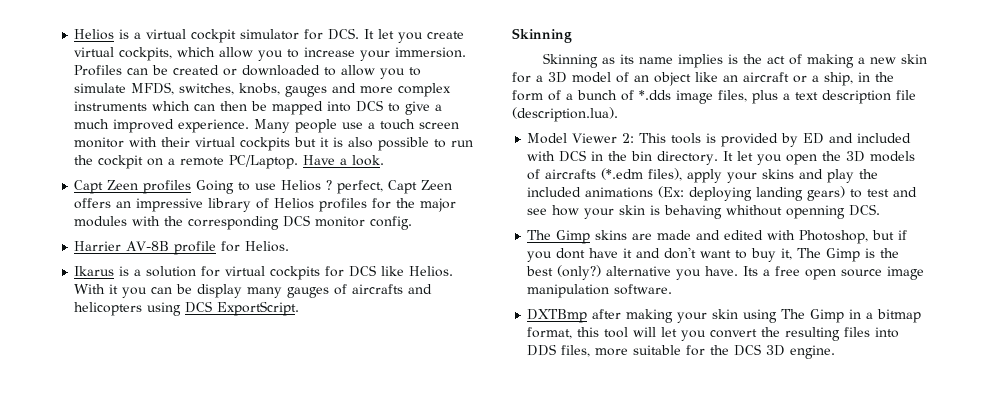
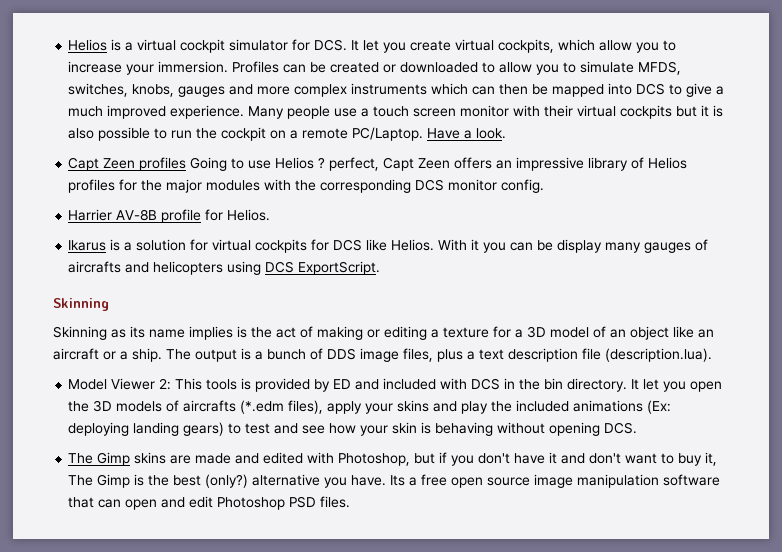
[857,54,927,64] a new skin -> [367,326,489,340] or editing a texture
[824,72,894,86] [512,90,561,101] ship, in the form of -> [132,348,251,362] ship. The output is
[639,90,671,100] *.dds -> [327,348,356,360] DDS
[726,205,846,219] whithout openning -> [497,422,601,436] without opening
[556,248,586,259] dont -> [478,453,511,464] don't
[614,284,673,295] [527,309,922,323] [527,327,900,341] [527,344,836,359] software. // DXTBmp after making your skin using The Gimp in a bitmap format, this tool will let you convert the resulting files into DDS files, more suitable for the DCS 3D engine. -> [663,474,721,486] [68,496,351,510] software that can open and edit Photoshop PSD files.

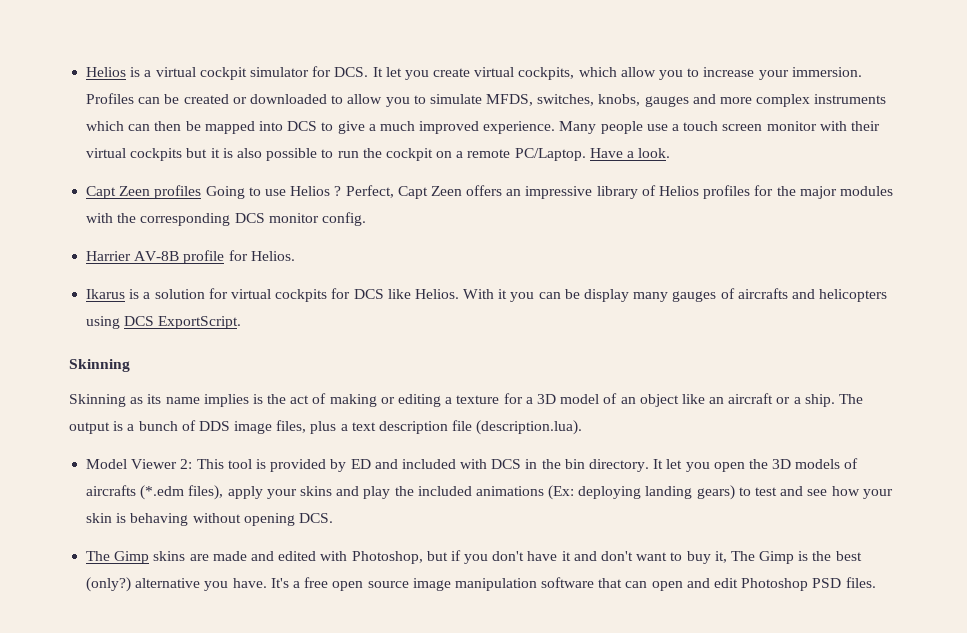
[329,157,380,171] perfect, -> [345,185,394,198] Perfect,
[206,379,238,390] tools -> [227,459,252,469] tool
[390,475,406,486] Its -> [270,578,289,588] It's

